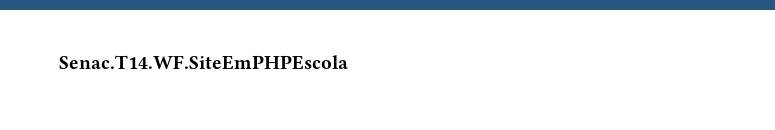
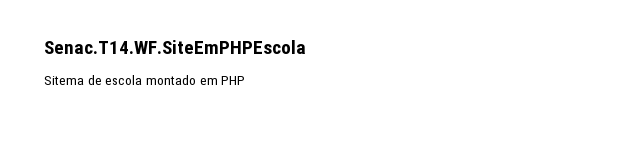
(348, 62) none -> [44,75,246,85] // Sitema de escola montado em PHP

